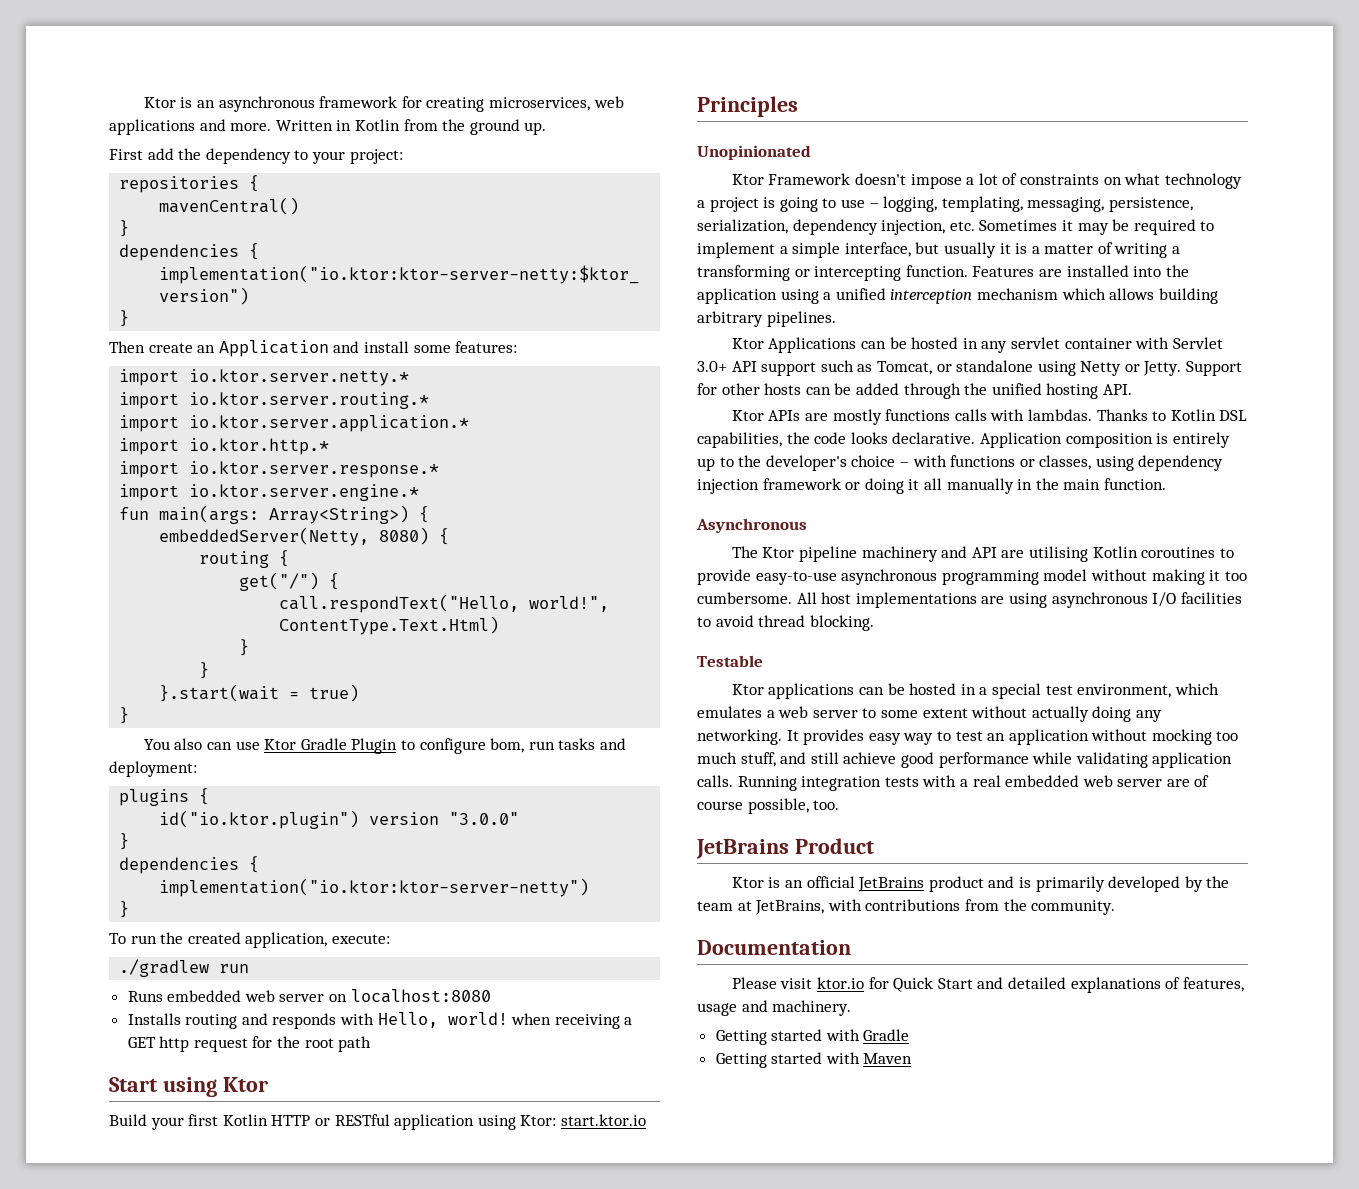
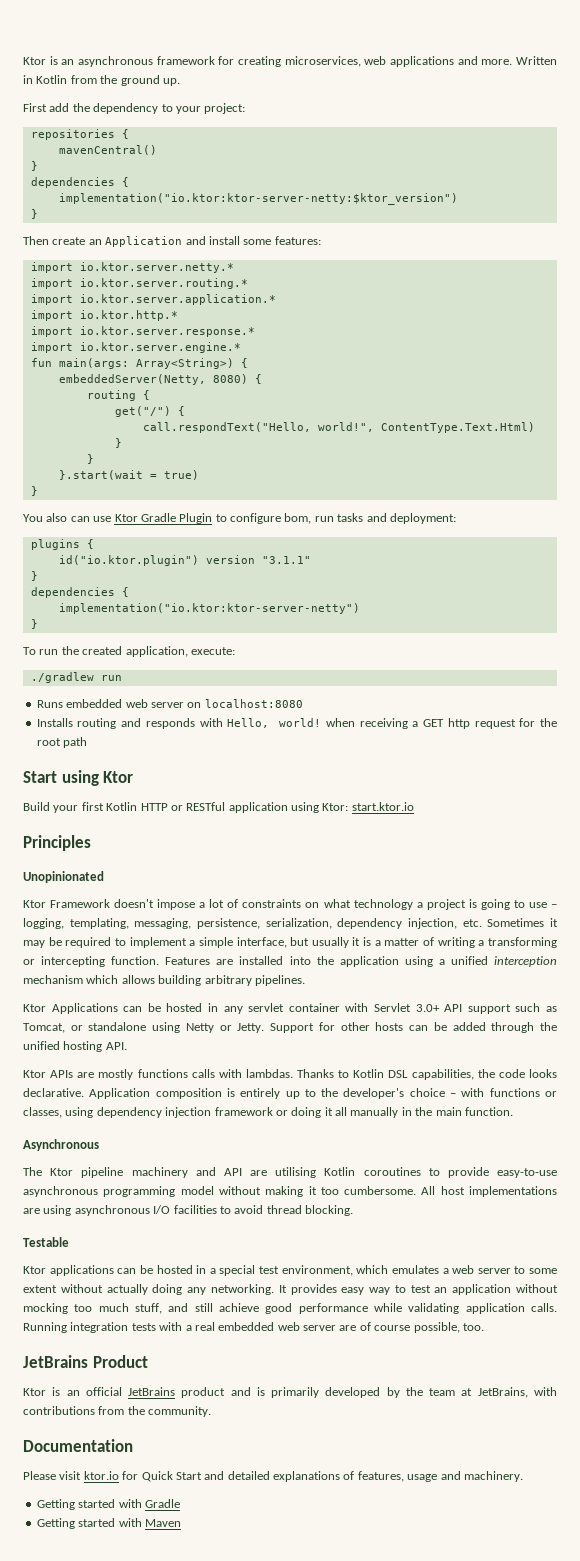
[449,812,520,825] "3.0.0" -> [261,556,311,564] "3.1.1"

